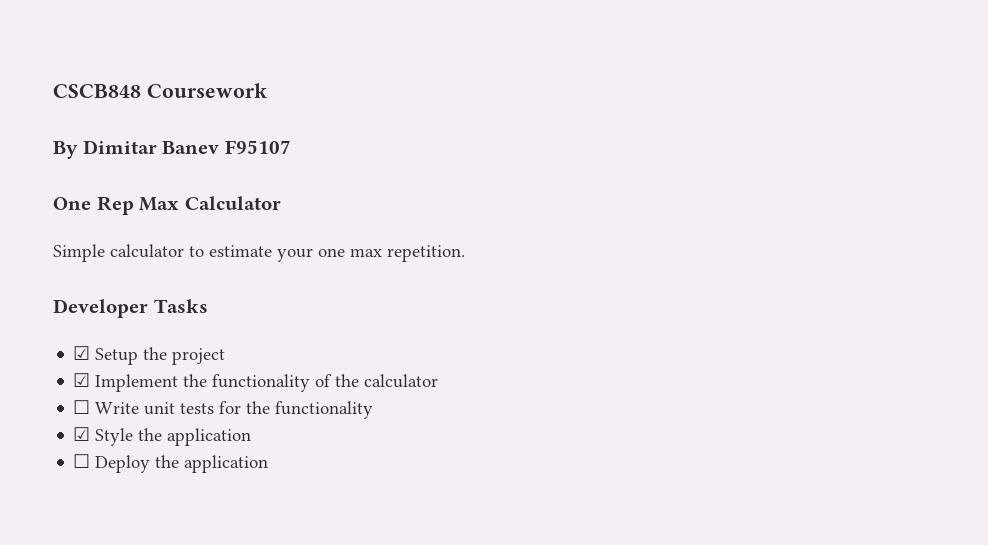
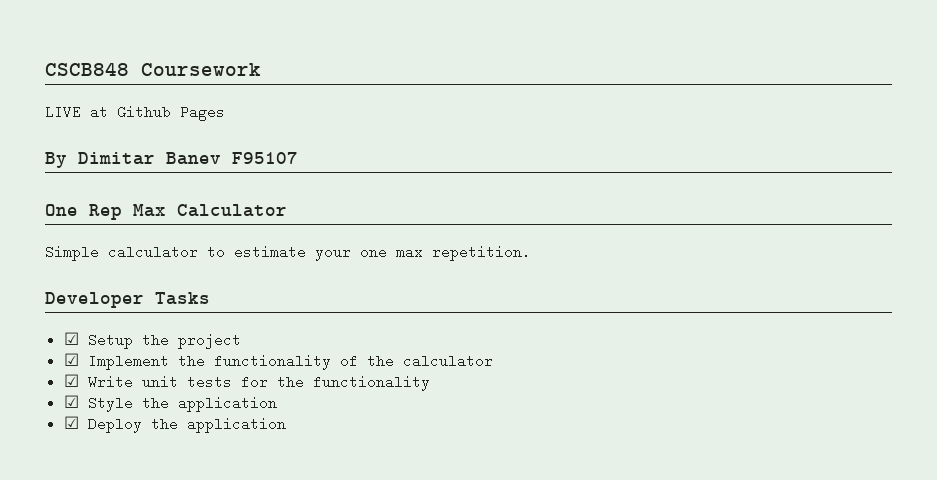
(267, 90) none -> [45,105,225,121] // LIVE at Github Pages
[73,400,91,414] ☐ -> [63,374,79,387] ☑
[73,454,91,468] ☐ -> [63,416,79,429] ☑

